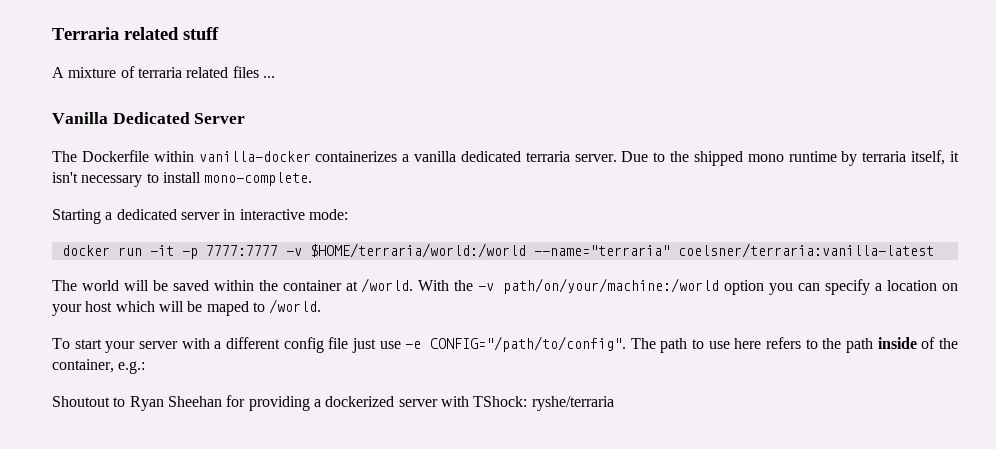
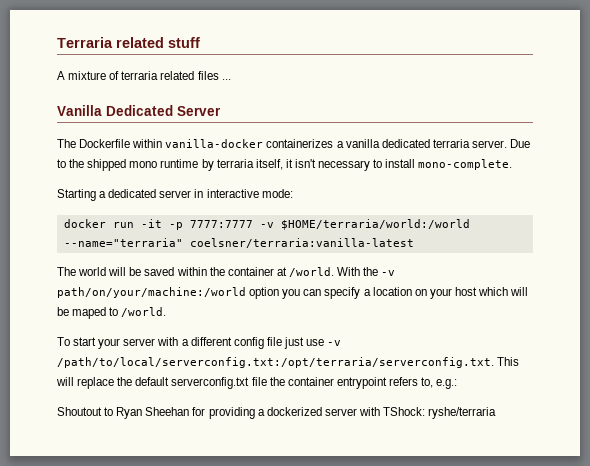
[405,336,959,353] [52,359,114,373] -e CONFIG="/path/to/config". The path to use here refers to the path inside of the container, -> [327,340,342,346] [57,357,520,368] [56,377,434,389] -v /path/to/local/serverconfig.txt:/opt/terraria/serverconfig.txt. This will replace the default serverconfig.txt file the container entrypoint refers to,

